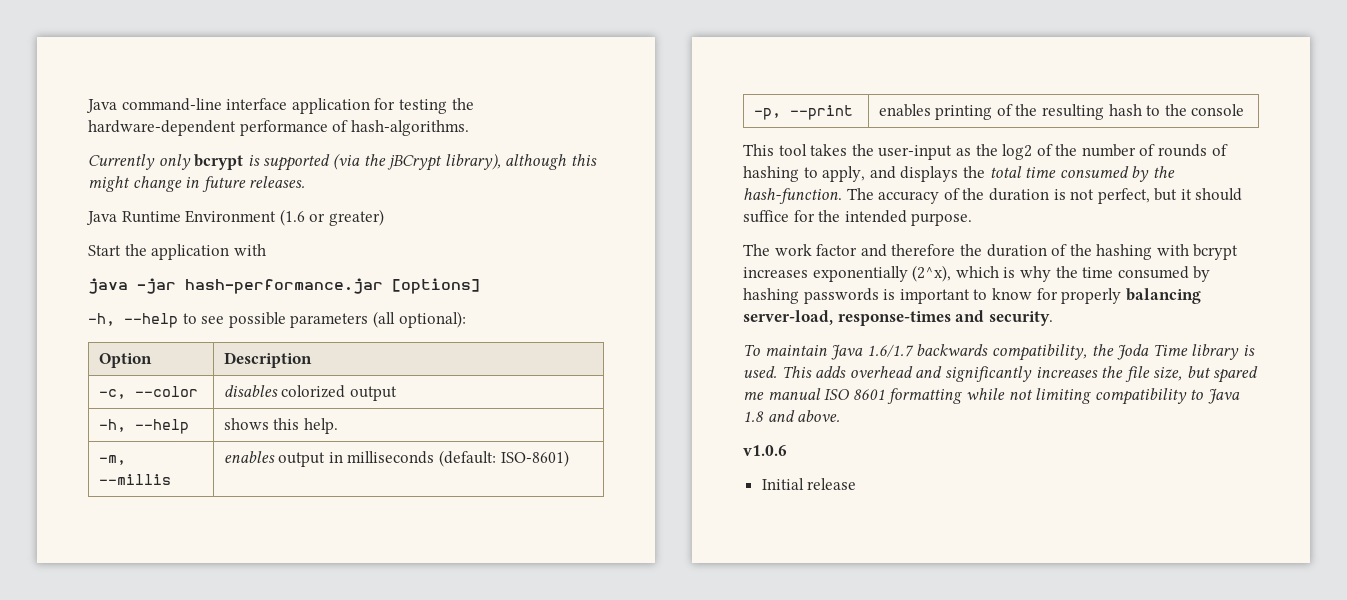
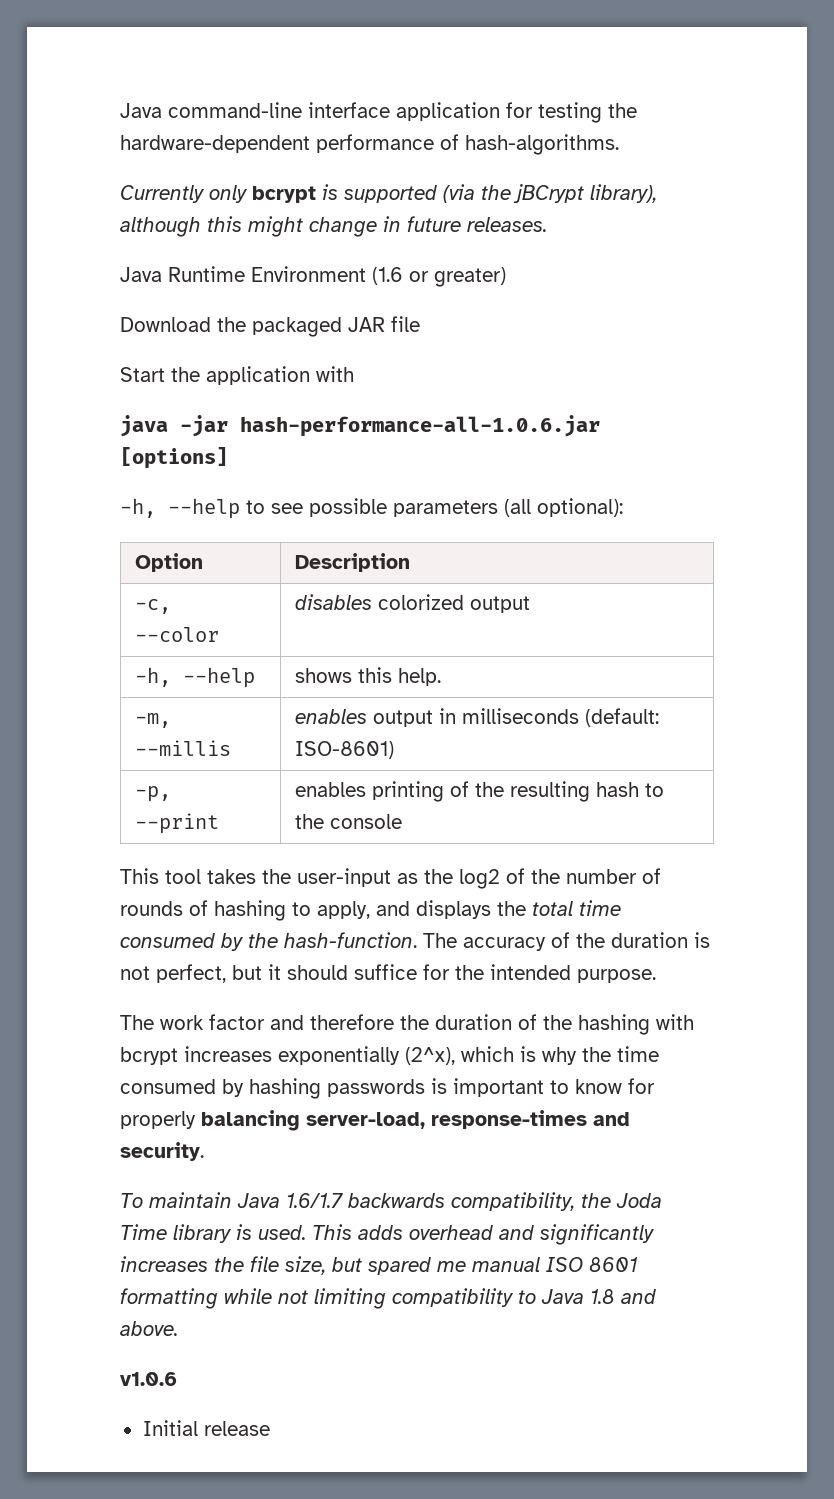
(384, 217) none -> [120,316,420,337] // Download the packaged JAR file
[185,278,383,294] hash-performance.jar -> [240,415,600,437] hash-performance-all-1.0.6.jar

